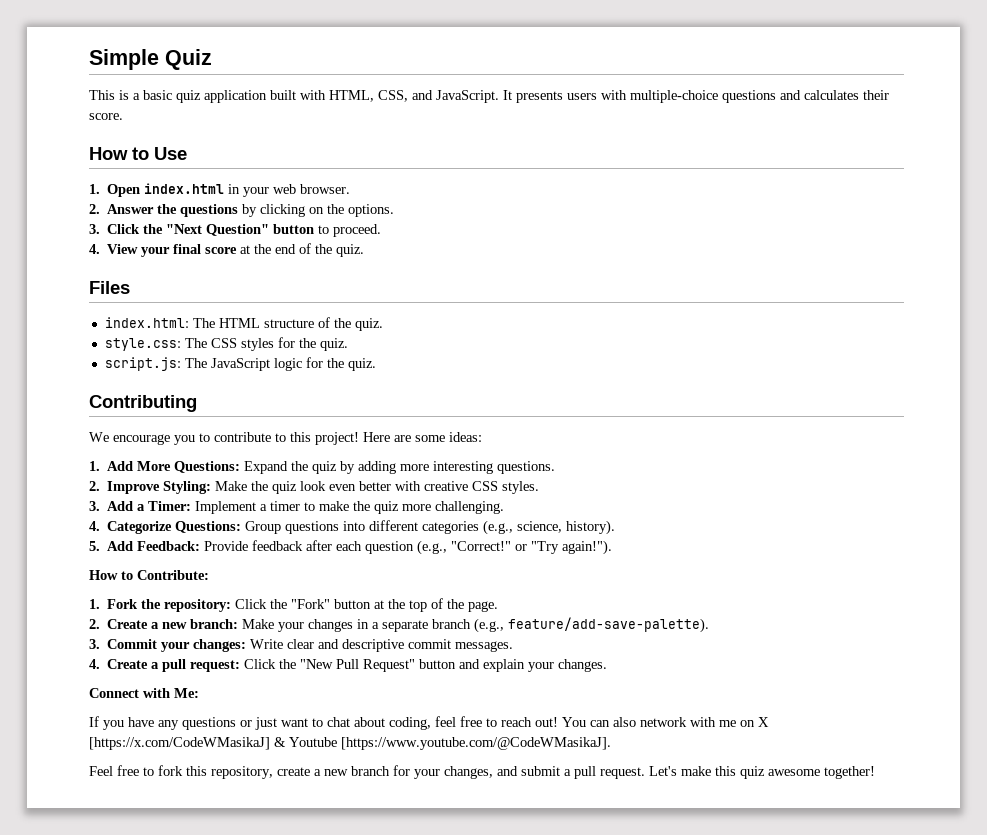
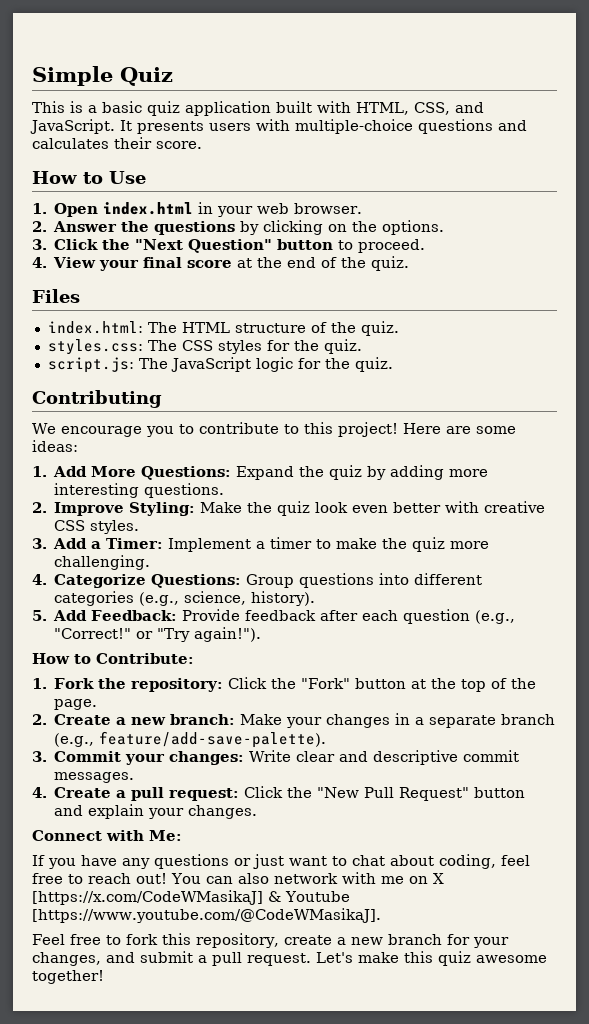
[104,338,181,351] style.css: -> [47,339,143,355] styles.css:

